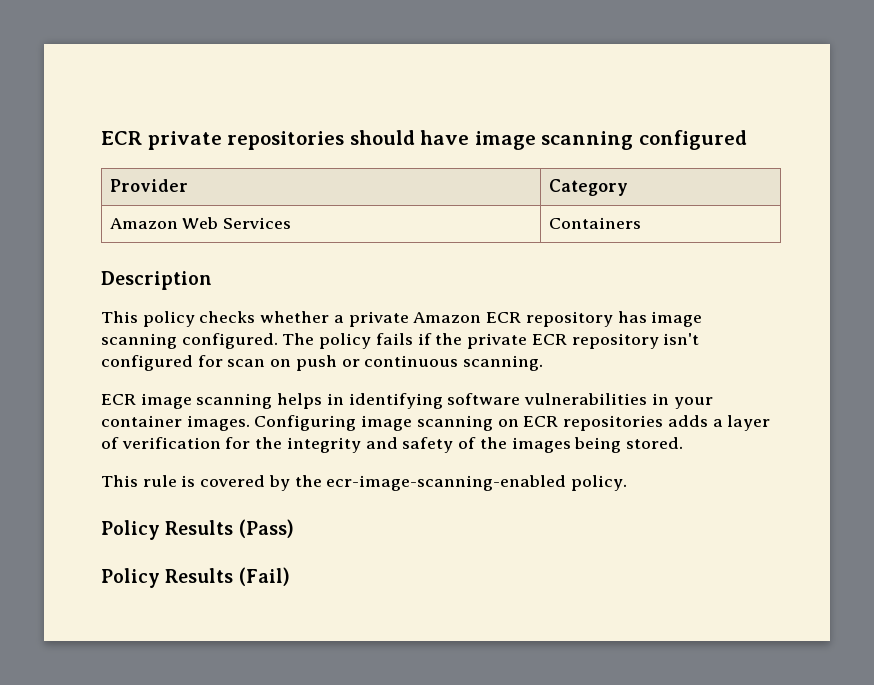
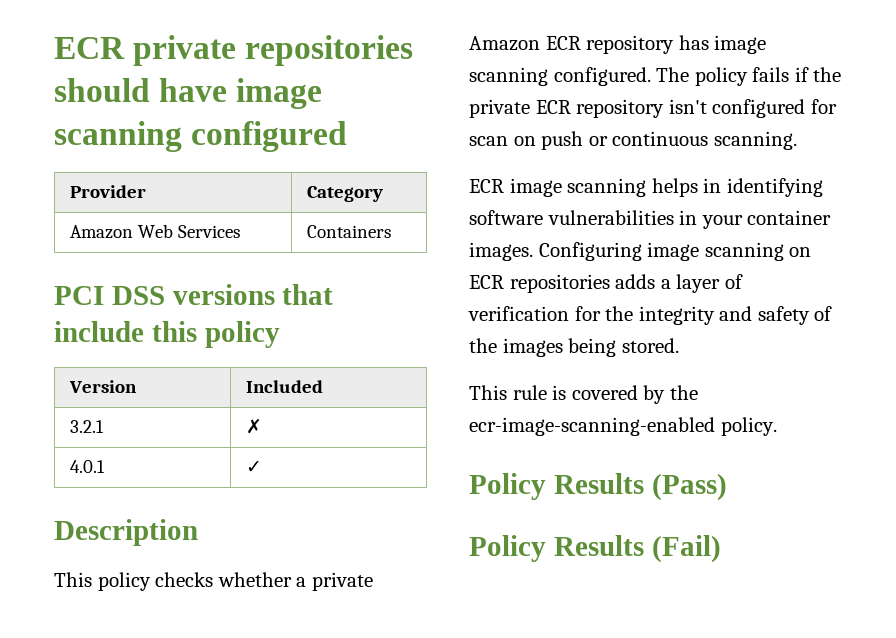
(641, 223) none -> [54,284,334,305] [54,321,280,348] [68,380,137,393] [245,380,323,393] [69,420,104,433] [245,419,262,434] [69,460,105,473] [245,461,262,473] // PCI DSS versions that include this policy // Version | Included // 3.2.1 | ✗ // 4.0.1 | ✓

